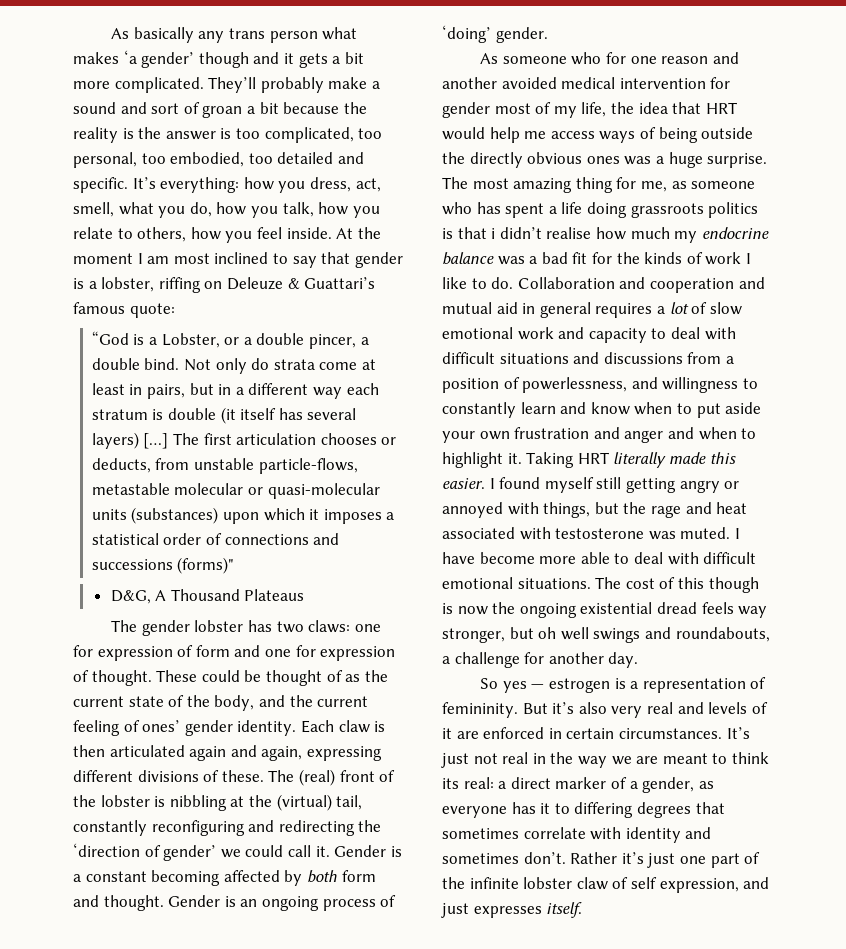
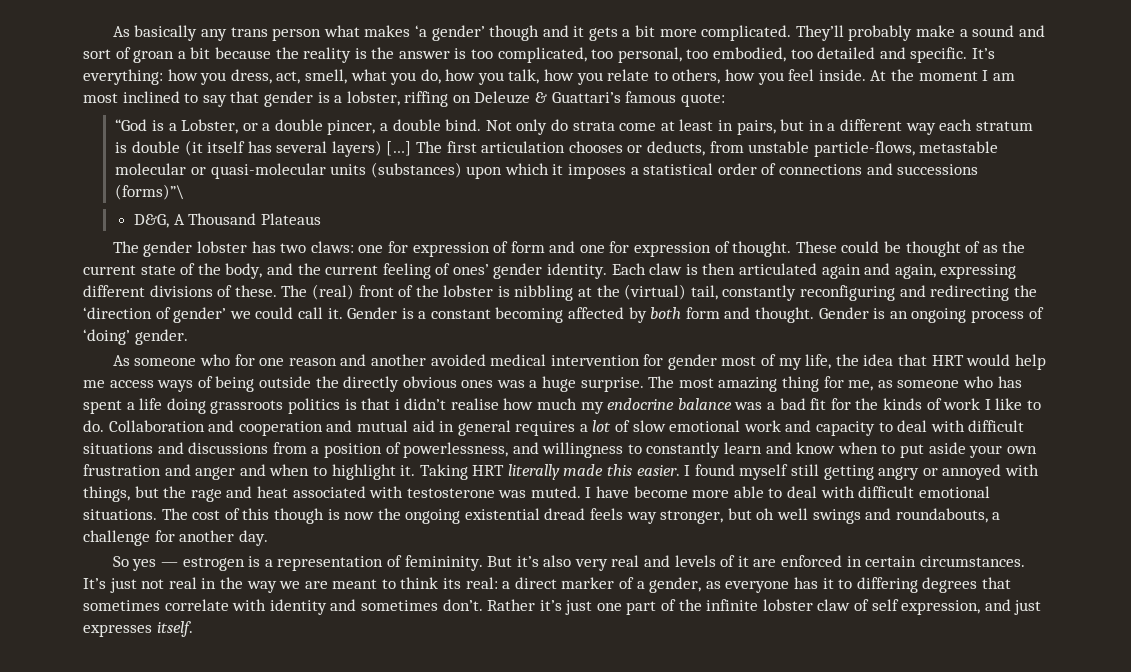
[177,557,235,574] (forms)" -> [115,184,185,200] (forms)”\

